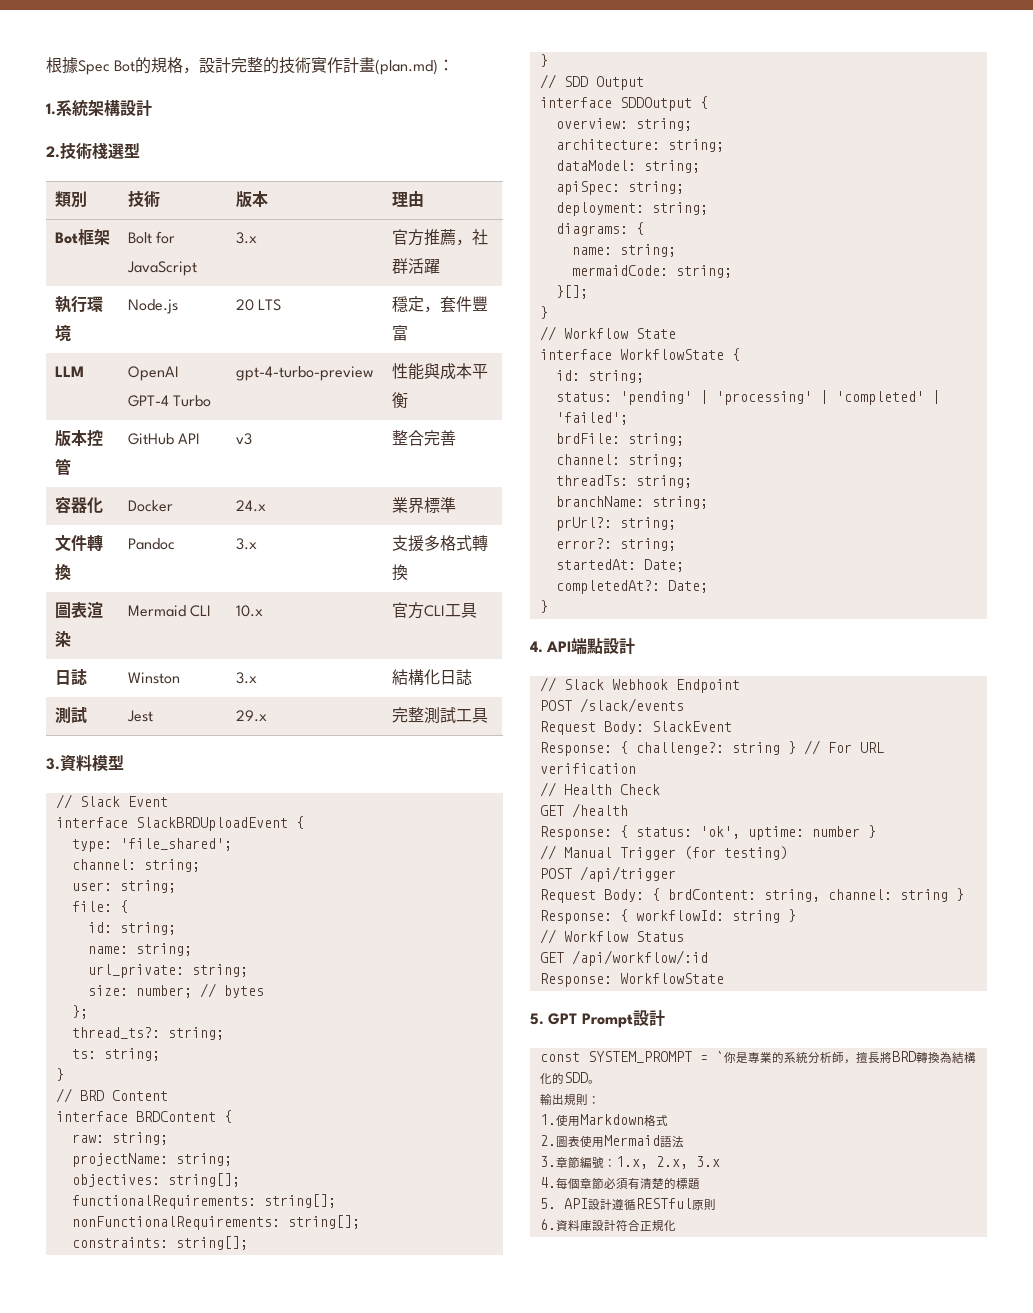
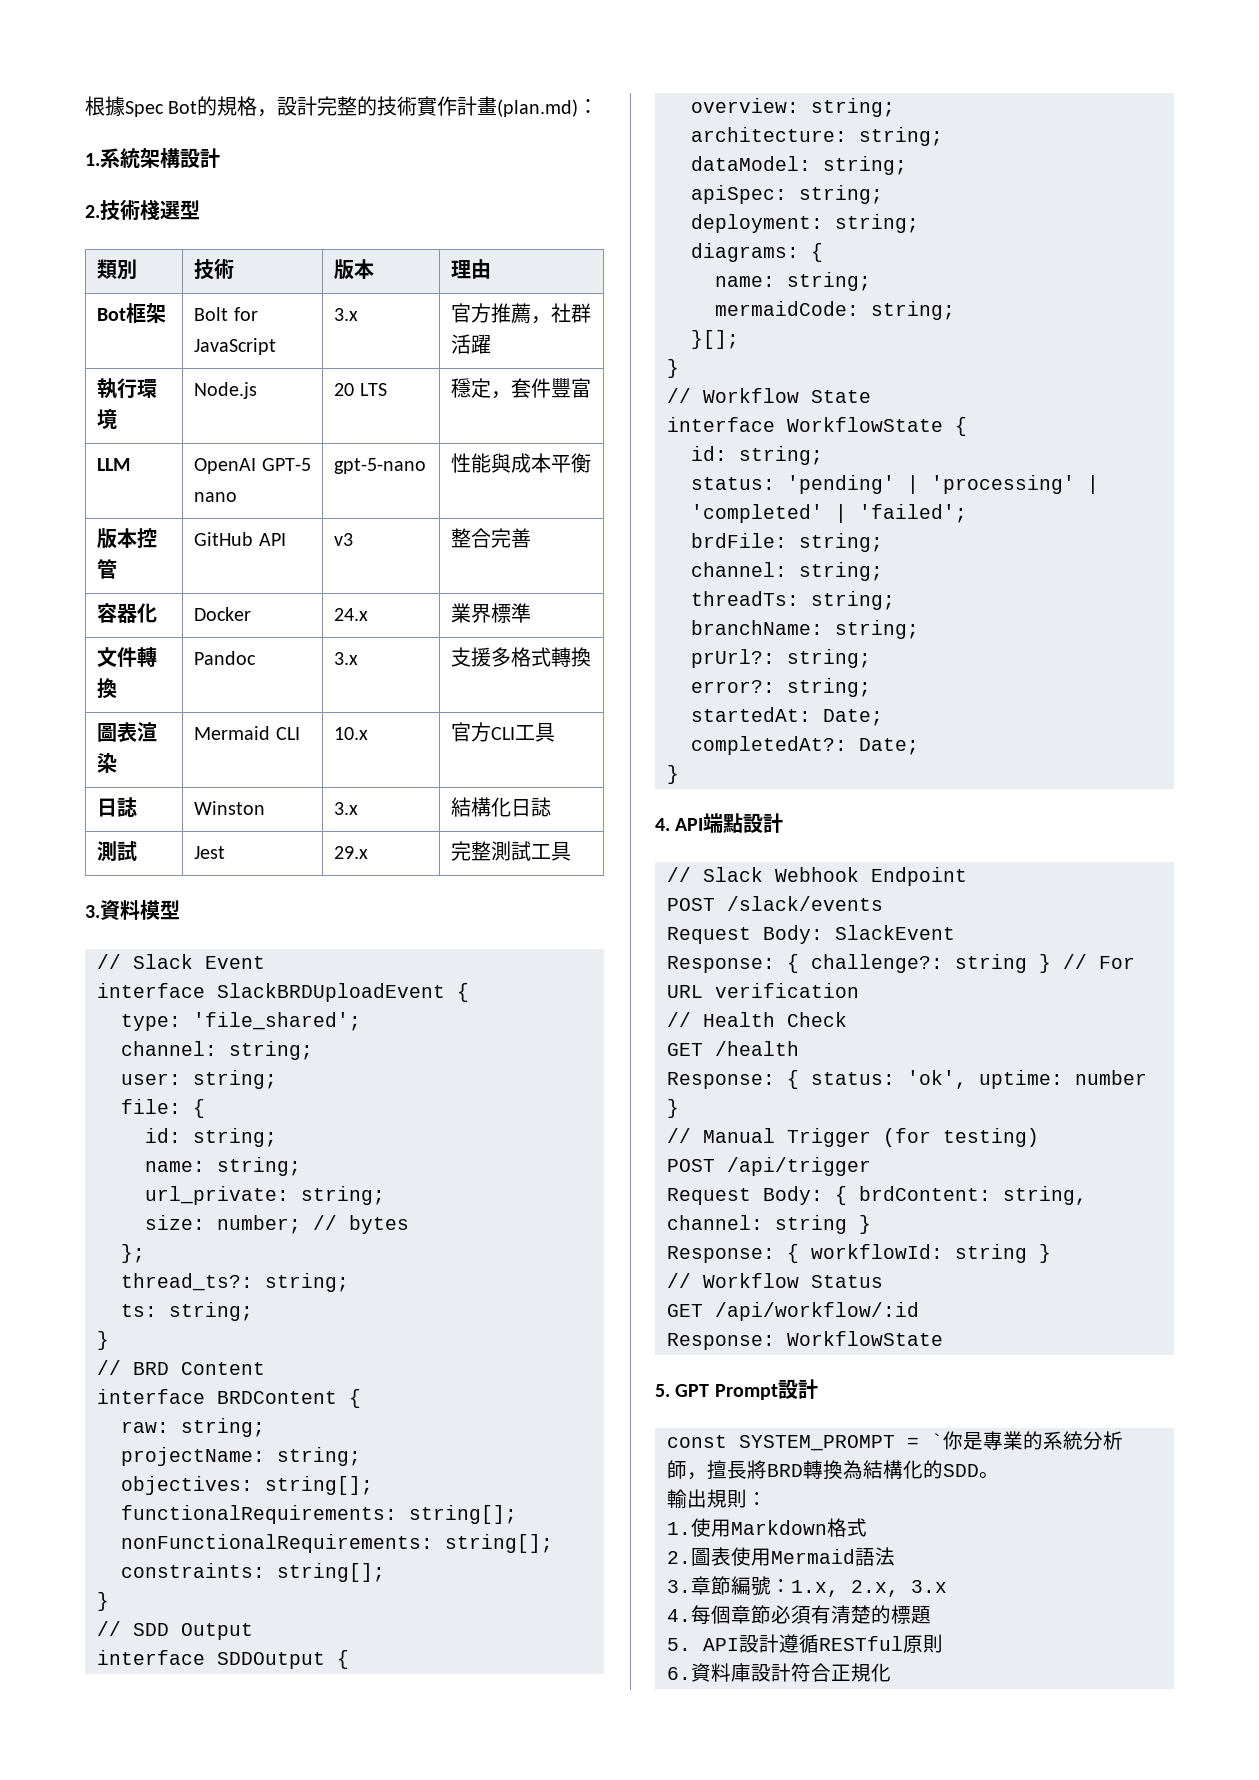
[128,395,212,407] [236,366,374,381] GPT-4 Turbo | gpt-4-turbo-preview -> [261,458,311,471] [194,492,238,502] [334,458,427,474] GPT-5 nano | gpt-5-nano

